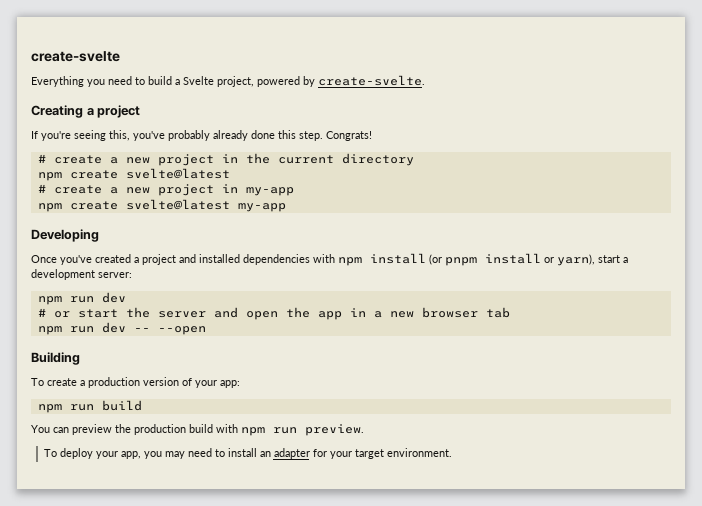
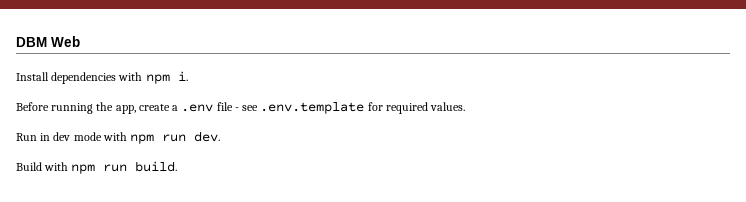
[31,51,120,62] [31,75,425,87] [31,105,141,118] [31,130,372,141] [37,153,414,166] [37,168,230,181] [37,184,294,196] [37,199,286,212] [31,229,99,242] [31,253,628,266] [31,269,132,280] [37,292,126,305] [37,307,510,320] [37,322,206,335] [31,352,80,365] [31,377,240,388] [37,400,142,413] [31,424,364,436] [43,448,452,459] create-svelte // Everything you need to build a Svelte project, powered by create-svelte. // Creating a project // If you're seeing this, you've probably already done this step. Congrats! // # create a new project in the current directory // npm create svelte@latest // # create a new project in my-app // npm create svelte@latest my-app // Developing // Once you've created a project and installed dependencies with npm install (or pnpm install or yarn), start a development server: // npm run dev // # or start the server and open the app in a new browser tab // npm run dev -- --open // Building // To create a production version of your app: // npm run build // You can preview the production build with npm run preview. // To deploy your app, you may need to install an adapter for your target environment. -> [16,36,80,47] [16,71,188,84] [16,102,466,114] [16,131,221,144] [16,161,178,174] DBM Web // Install dependencies with npm i. // Before running the app, create a .env file - see .env.template for required values. // Run in dev mode with npm run dev. // Build with npm run build.

